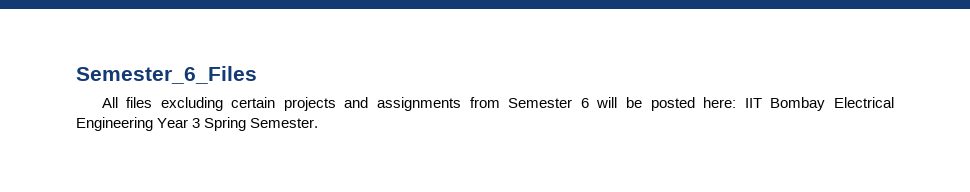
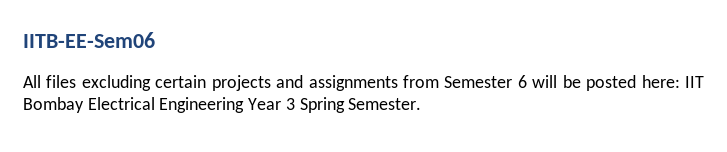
[76,66,257,84] Semester_6_Files -> [23,32,155,48] IITB-EE-Sem06

